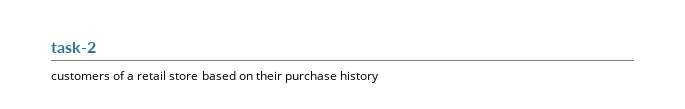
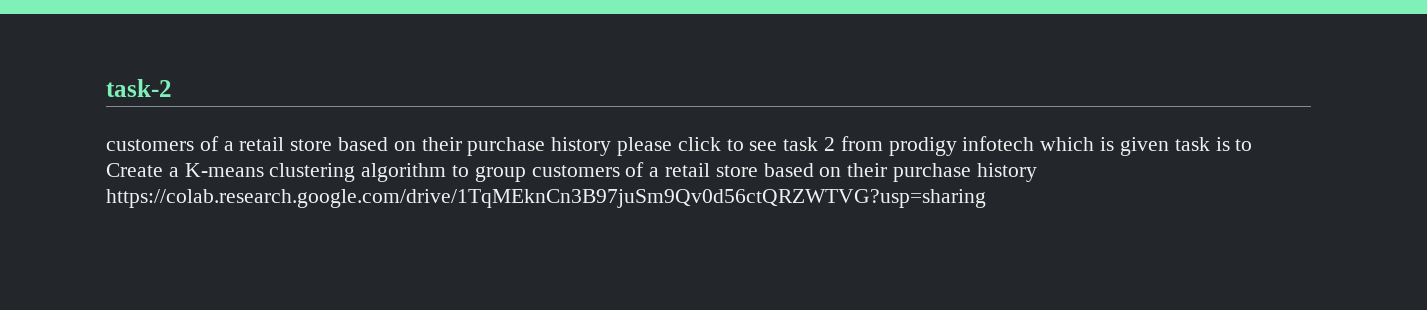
(379, 77) none -> [617,136,1253,156] [106,162,1037,182] [106,189,986,208] please click to see task 2 from prodigy infotech which is given task is to Create a K-means clustering algorithm to group customers of a retail store based on their purchase history https://colab.research.google.com/drive/1TqMEknCn3B97juSm9Qv0d56ctQRZWTVG?usp=sharing

